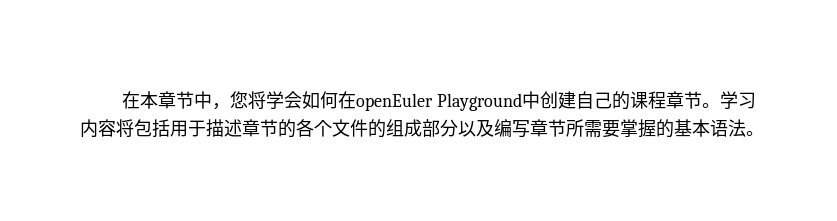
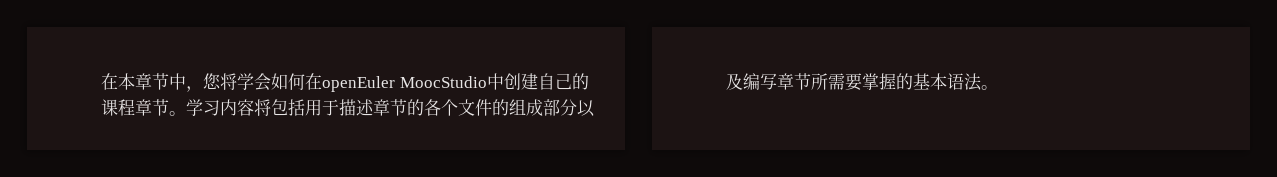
[437,93,523,111] Playground -> [399,76,487,88] MoocStudio

